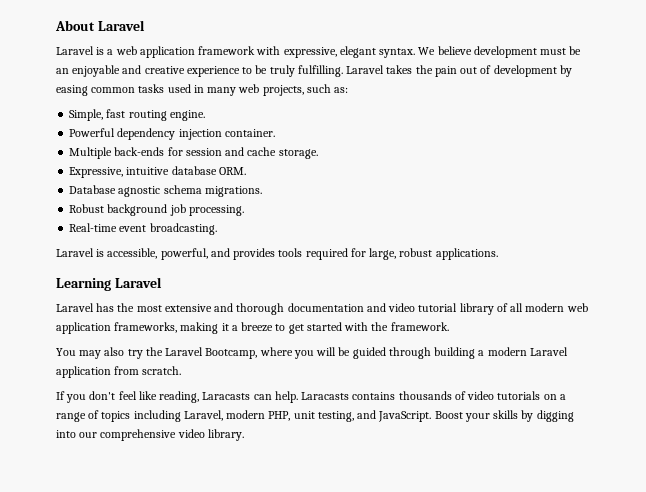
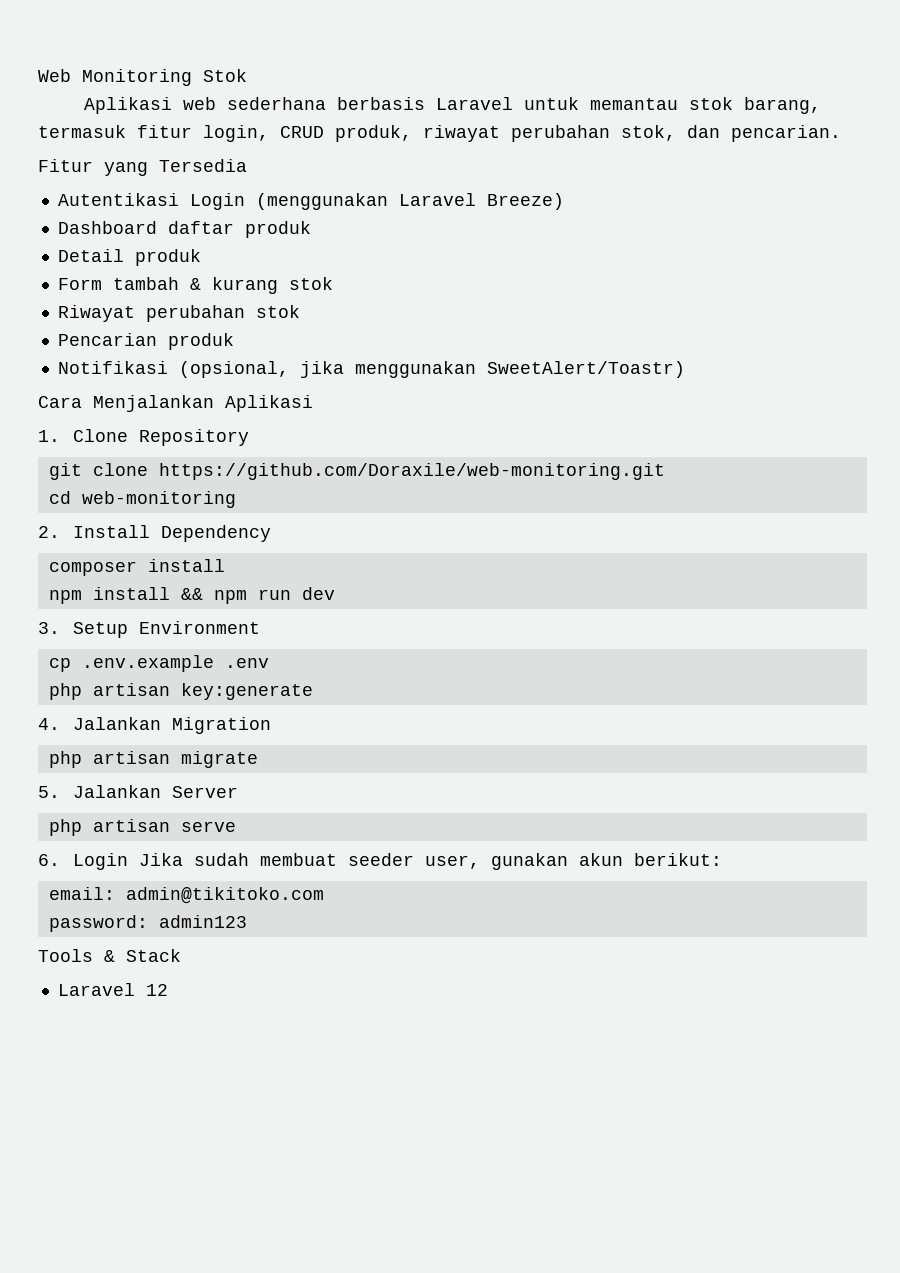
[55,20,145,31] [56,46,582,58] [56,65,572,77] [56,84,349,96] [69,109,205,121] [69,128,275,140] [69,147,318,159] [69,166,246,178] [69,185,262,197] [69,204,244,216] [69,223,217,235] [56,248,498,260] [56,277,162,291] [56,303,588,315] [56,322,449,334] [56,347,568,359] [56,366,182,378] [56,391,566,403] [56,410,574,422] [56,429,244,441] About Laravel // Laravel is a web application framework with expressive, elegant syntax. We believe development must be an enjoyable and creative experience to be truly fulfilling. Laravel takes the pain out of development by easing common tasks used in many web projects, such as: // Simple, fast routing engine. // Powerful dependency injection container. // Multiple back-ends for session and cache storage. // Expressive, intuitive database ORM. // Database agnostic schema migrations. // Robust background job processing. // Real-time event broadcasting. // Laravel is accessible, powerful, and provides tools required for large, robust applications. // Learning Laravel // Laravel has the most extensive and thorough documentation and video tutorial library of all modern web application frameworks, making it a breeze to get started with the framework. // You may also try the Laravel Bootcamp, where you will be guided through building a modern Laravel application from scratch. // If you don't feel like reading, Laracasts can help. Laracasts contains thousands of video tutorials on a range of topics including Laravel, modern PHP, unit testing, and JavaScript. Boost your skills by digging into our comprehensive video library. -> [38,69,247,86] [83,97,821,114] [38,125,841,142] [38,159,247,176] [57,193,564,210] [57,221,311,238] [57,249,201,266] [57,277,333,294] [57,305,300,322] [57,333,234,350] [57,361,685,378] [38,395,313,412] [38,429,249,446] [48,463,665,480] [48,491,236,508] [38,525,271,542] [48,559,225,576] [48,587,335,604] [38,621,260,638] [48,655,269,672] [48,683,313,700] [38,717,271,734] [48,751,258,768] [38,785,238,798] [48,819,236,836] [38,853,722,870] [48,887,324,904] [48,915,247,932] [38,949,181,962] [57,983,168,996] Web Monitoring Stok // Aplikasi web sederhana berbasis Laravel untuk memantau stok barang, termasuk fitur login, CRUD produk, riwayat perubahan stok, dan pencarian. // Fitur yang Tersedia // Autentikasi Login (menggunakan Laravel Breeze) // Dashboard daftar produk // Detail produk // Form tambah & kurang stok // Riwayat perubahan stok // Pencarian produk // Notifikasi (opsional, jika menggunakan SweetAlert/Toastr) // Cara Menjalankan Aplikasi // 1. Clone Repository // git clone https://github.com/Doraxile/web-monitoring.git // cd web-monitoring // 2. Install Dependency // composer install // npm install && npm run dev // 3. Setup Environment // cp .env.example .env // php artisan key:generate // 4. Jalankan Migration // php artisan migrate // 5. Jalankan Server // php artisan serve // 6. Login Jika sudah membuat seeder user, gunakan akun berikut: // email: admin@tikitoko.com // password: admin123 // Tools & Stack // Laravel 12

